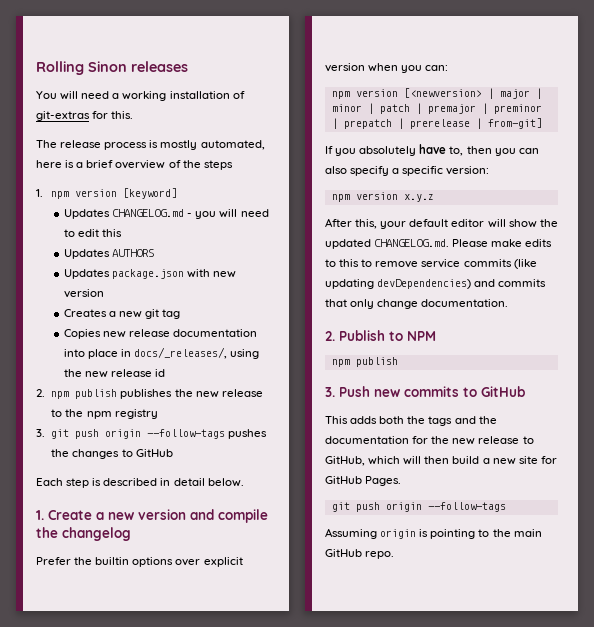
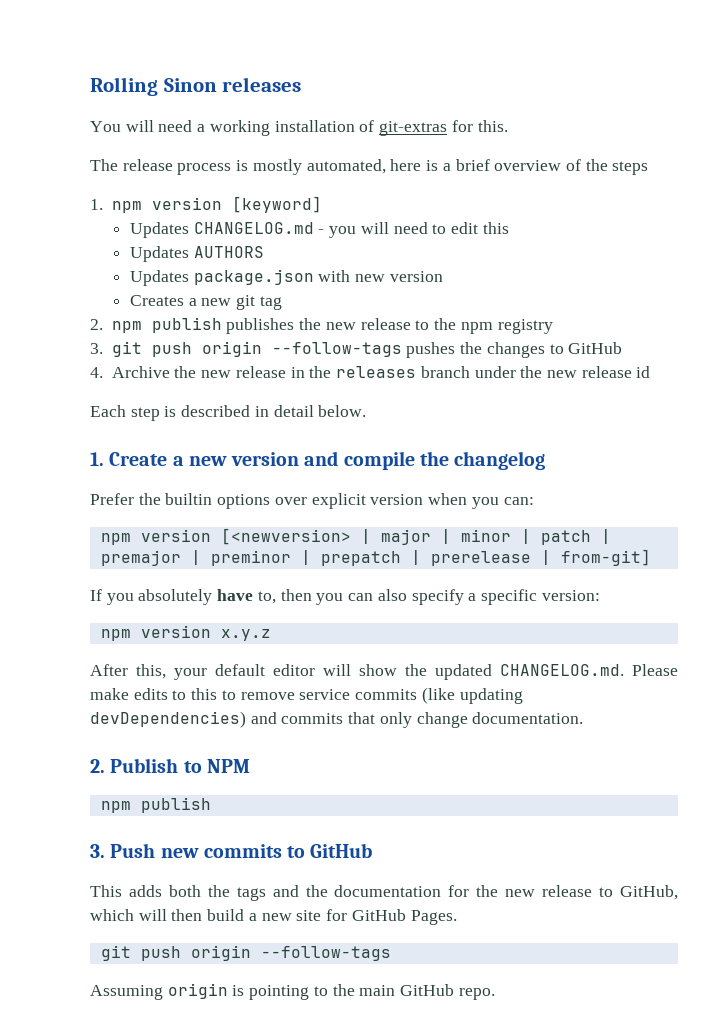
[64,329,258,339] [64,347,260,359] [64,369,166,378] // Copies new release documentation into place in docs/_releases/, using the new release id -> (282, 303) none
(173, 453) none -> [90,366,651,378] // 4. Archive the new release in the releases branch under the new release id

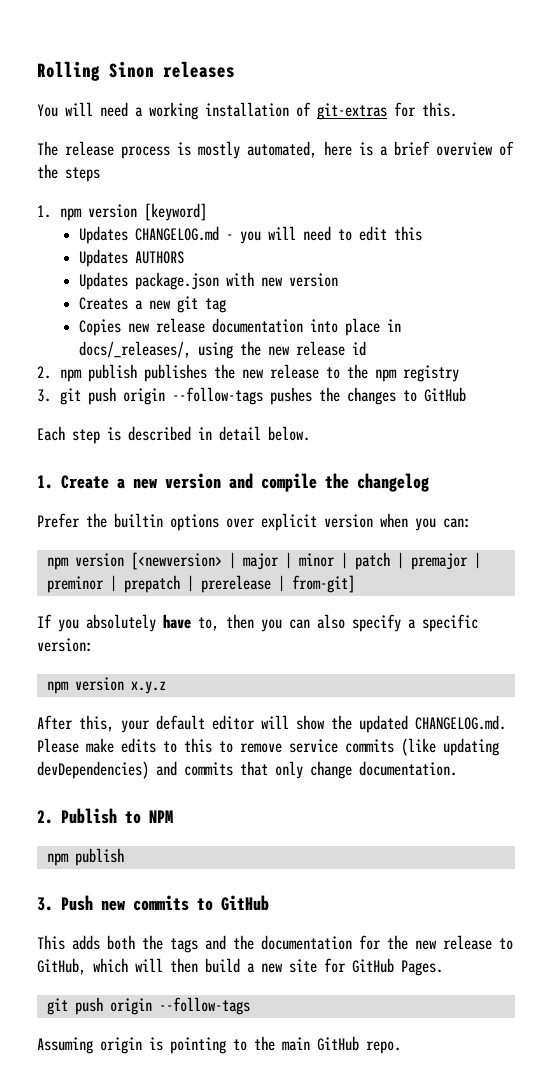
(282, 303) none -> [78,318,401,336] [78,341,366,359] // Copies new release documentation into place in docs/_releases/, using the new release id
[90,366,651,378] // 4. Archive the new release in the releases branch under the new release id -> (467, 394) none

